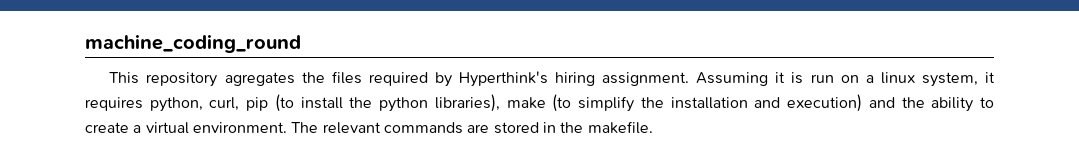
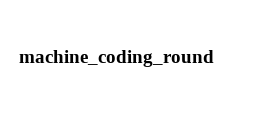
[109,71,995,87] [85,94,994,112] [85,121,653,134] // This repository agregates the files required by Hyperthink's hiring assignment. Assuming it is run on a linux system, it requires python, curl, pip (to install the python libraries), make (to simplify the installation and execution) and the ability to create a virtual environment. The relevant commands are stored in the makefile. -> (214, 58) none

